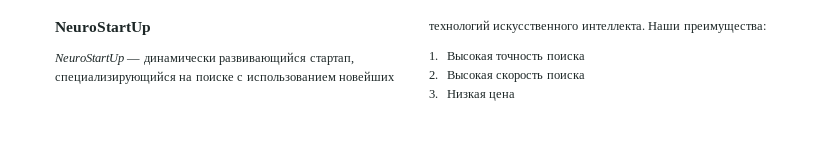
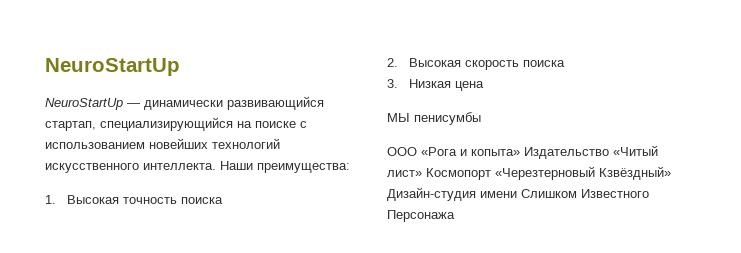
(516, 96) none -> [387,112,481,125] [387,145,658,159] [387,166,671,180] [387,187,649,201] [387,210,455,222] // МЫ пенисумбы // ООО «Рога и копыта» Издательство «Читый лист» Космопорт «Черезтерновый Кзвёздный» Дизайн-студия имени Слишком Известного Персонажа

